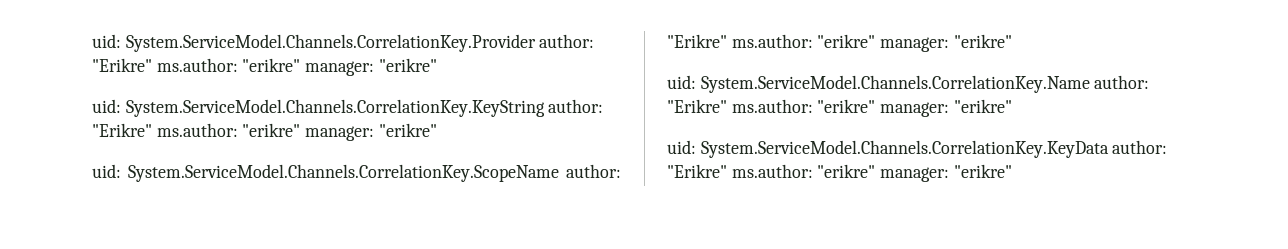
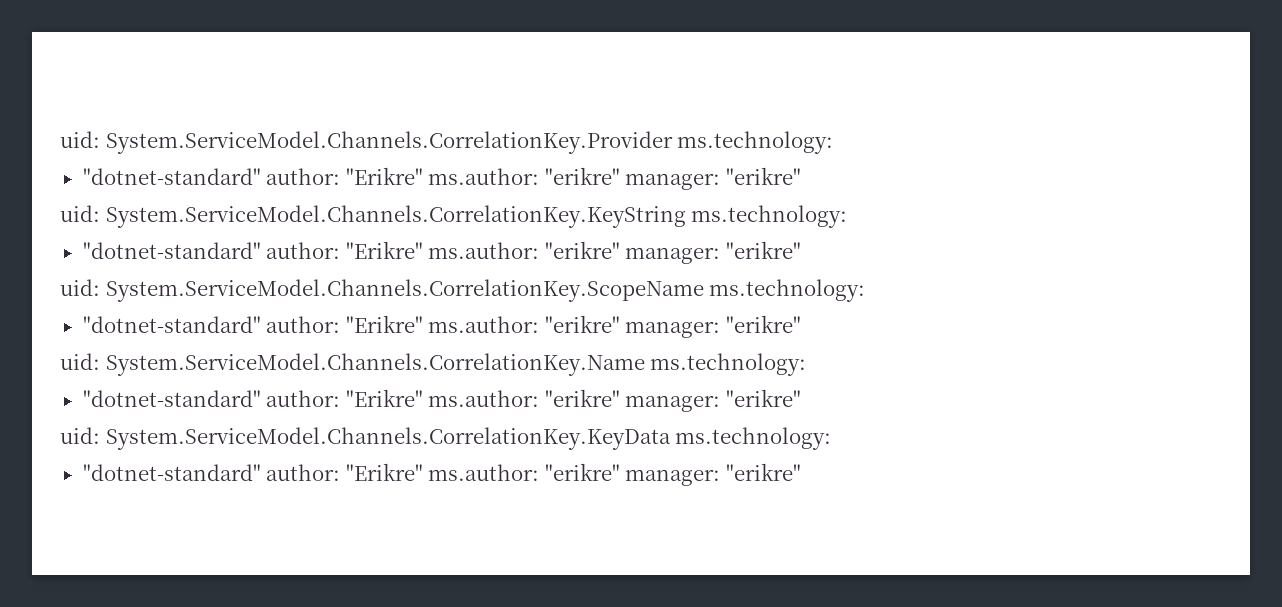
(536, 43) none -> [677,131,834,154] [82,168,261,185] ms.technology: // "dotnet-standard"
(545, 108) none -> [691,205,848,228] [82,242,261,259] ms.technology: // "dotnet-standard"
(559, 173) none -> [709,279,866,302] [82,316,261,333] ms.technology: // "dotnet-standard"
(1090, 84) none -> [650,353,807,376] [82,390,261,407] ms.technology: // "dotnet-standard"
(1109, 149) none -> [675,427,832,450] [82,464,261,481] ms.technology: // "dotnet-standard"

